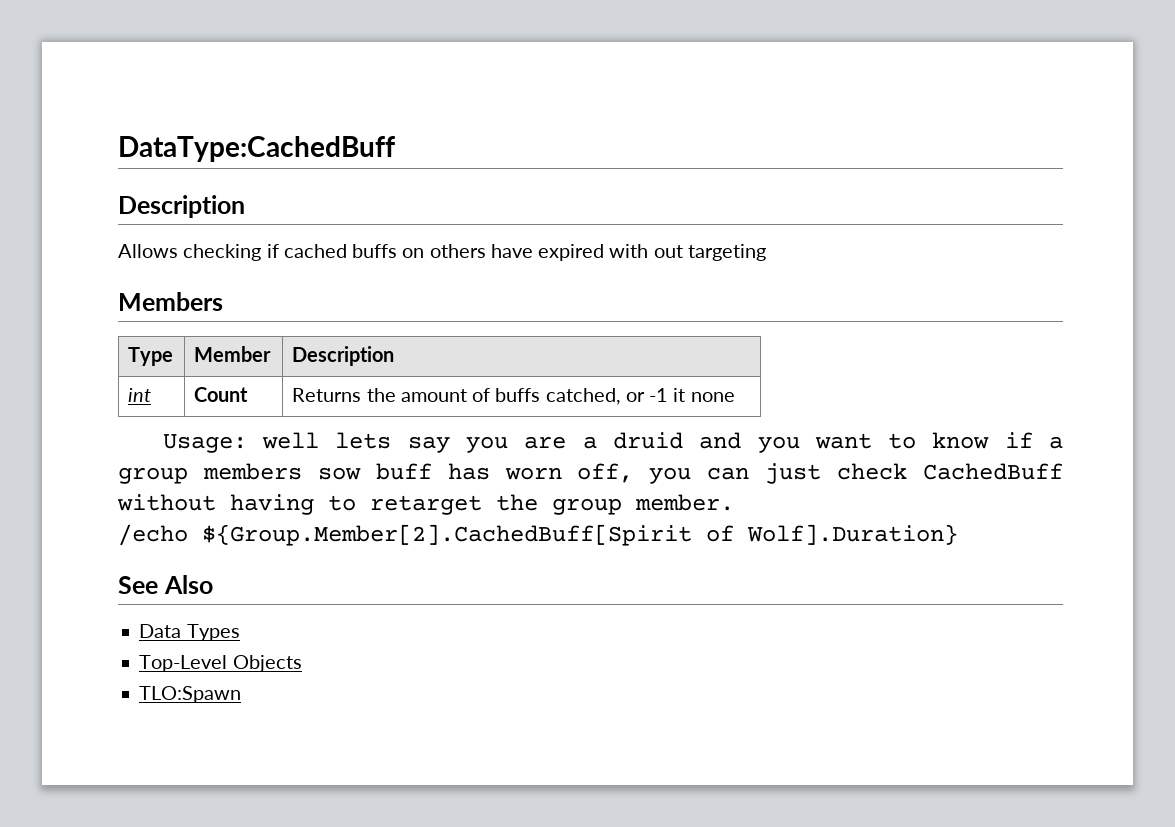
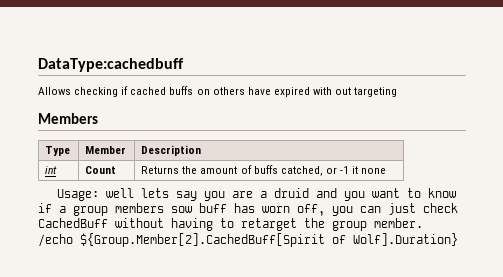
[118,136,395,162] [118,195,245,218] DataType:CachedBuff // Description -> [38,58,184,72] DataType:cachedbuff
[118,575,213,594] [139,624,240,641] [139,655,302,672] [139,686,242,703] // See Also // Data Types // Top-Level Objects // TLO:Spawn -> (458, 239) none

